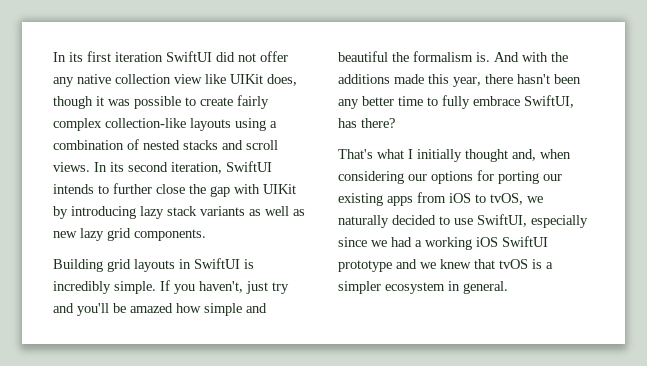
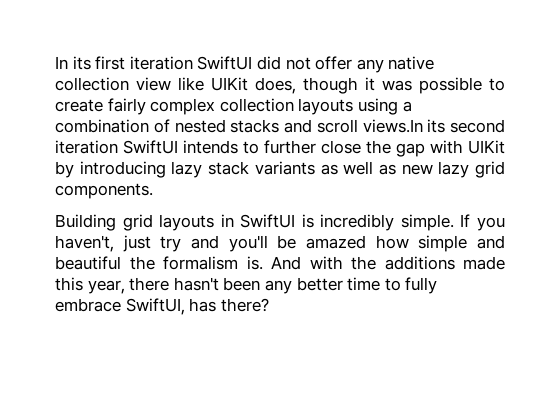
[105,118,186,128] collection-like -> [219,98,294,112] collection
[53,162,107,172] views. In -> [362,119,423,133] views.In
[171,162,222,174] iteration, -> [55,140,118,154] iteration
[338,149,571,162] [338,170,562,184] [338,192,543,206] [338,214,588,228] [338,236,548,250] [338,259,553,272] [338,281,508,294] // That's what I initially thought and, when considering our options for porting our existing apps from iOS to tvOS, we naturally decided to use SwiftUI, especially since we had a working iOS SwiftUI prototype and we knew that tvOS is a simpler ecosystem in general. -> (269, 305) none

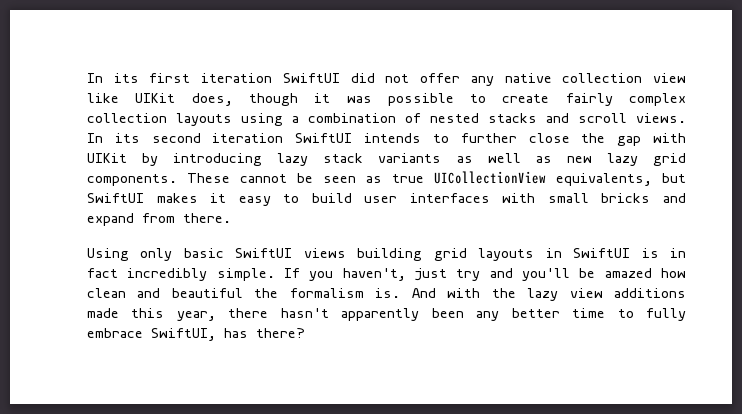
[362,119,423,133] views.In -> [636,113,686,123] [87,133,103,143] views. In
[55,214,116,231] // Building -> [187,171,686,186] [87,193,686,206] [87,213,231,226] [87,248,423,261] These cannot be seen as true UICollectionView equivalents, but SwiftUI makes it easy to build user interfaces with small bricks and expand from there. // Using only basic SwiftUI views building
(314, 221) none -> [670,248,686,258] [87,268,118,278] in fact
[418,235,468,252] simple -> [87,288,126,298] clean
(376, 263) none -> [527,288,603,301] lazy view
(219, 284) none -> [341,308,420,321] apparently

